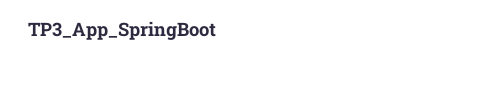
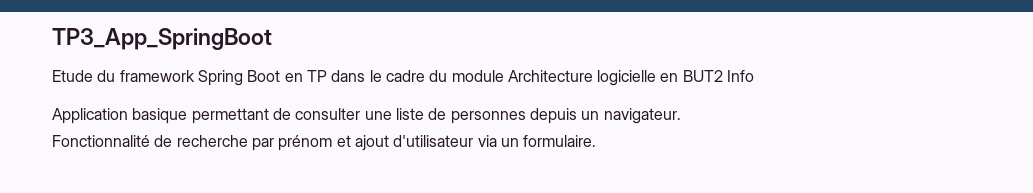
(216, 30) none -> [52,70,755,86] [52,108,681,124] [52,135,597,151] // Etude du framework Spring Boot en TP dans le cadre du module Architecture logicielle en BUT2 Info // Application basique permettant de consulter une liste de personnes depuis un navigateur. // Fonctionnalité de recherche par prénom et ajout d'utilisateur via un formulaire.

